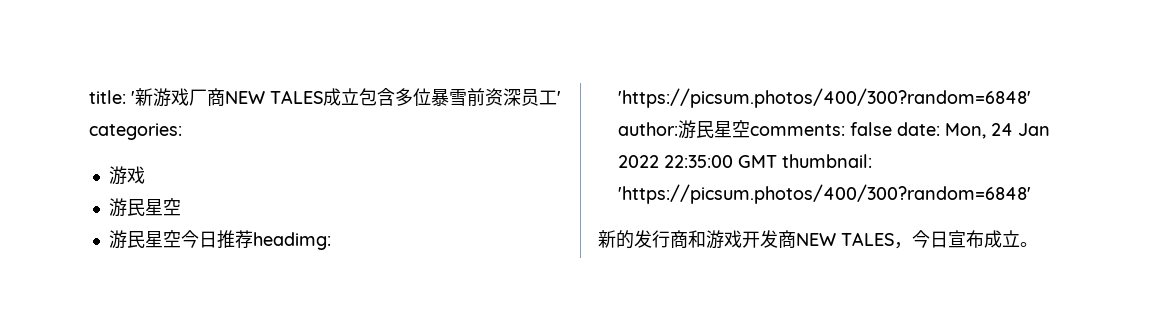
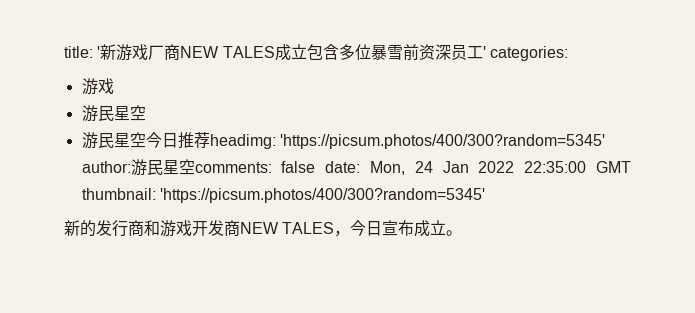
[617,88,1031,108] 'https://picsum.photos/400/300?random=6848' -> [279,134,605,149] 'https://picsum.photos/400/300?random=5345'
[617,184,1031,204] 'https://picsum.photos/400/300?random=6848' -> [159,188,485,203] 'https://picsum.photos/400/300?random=5345'

